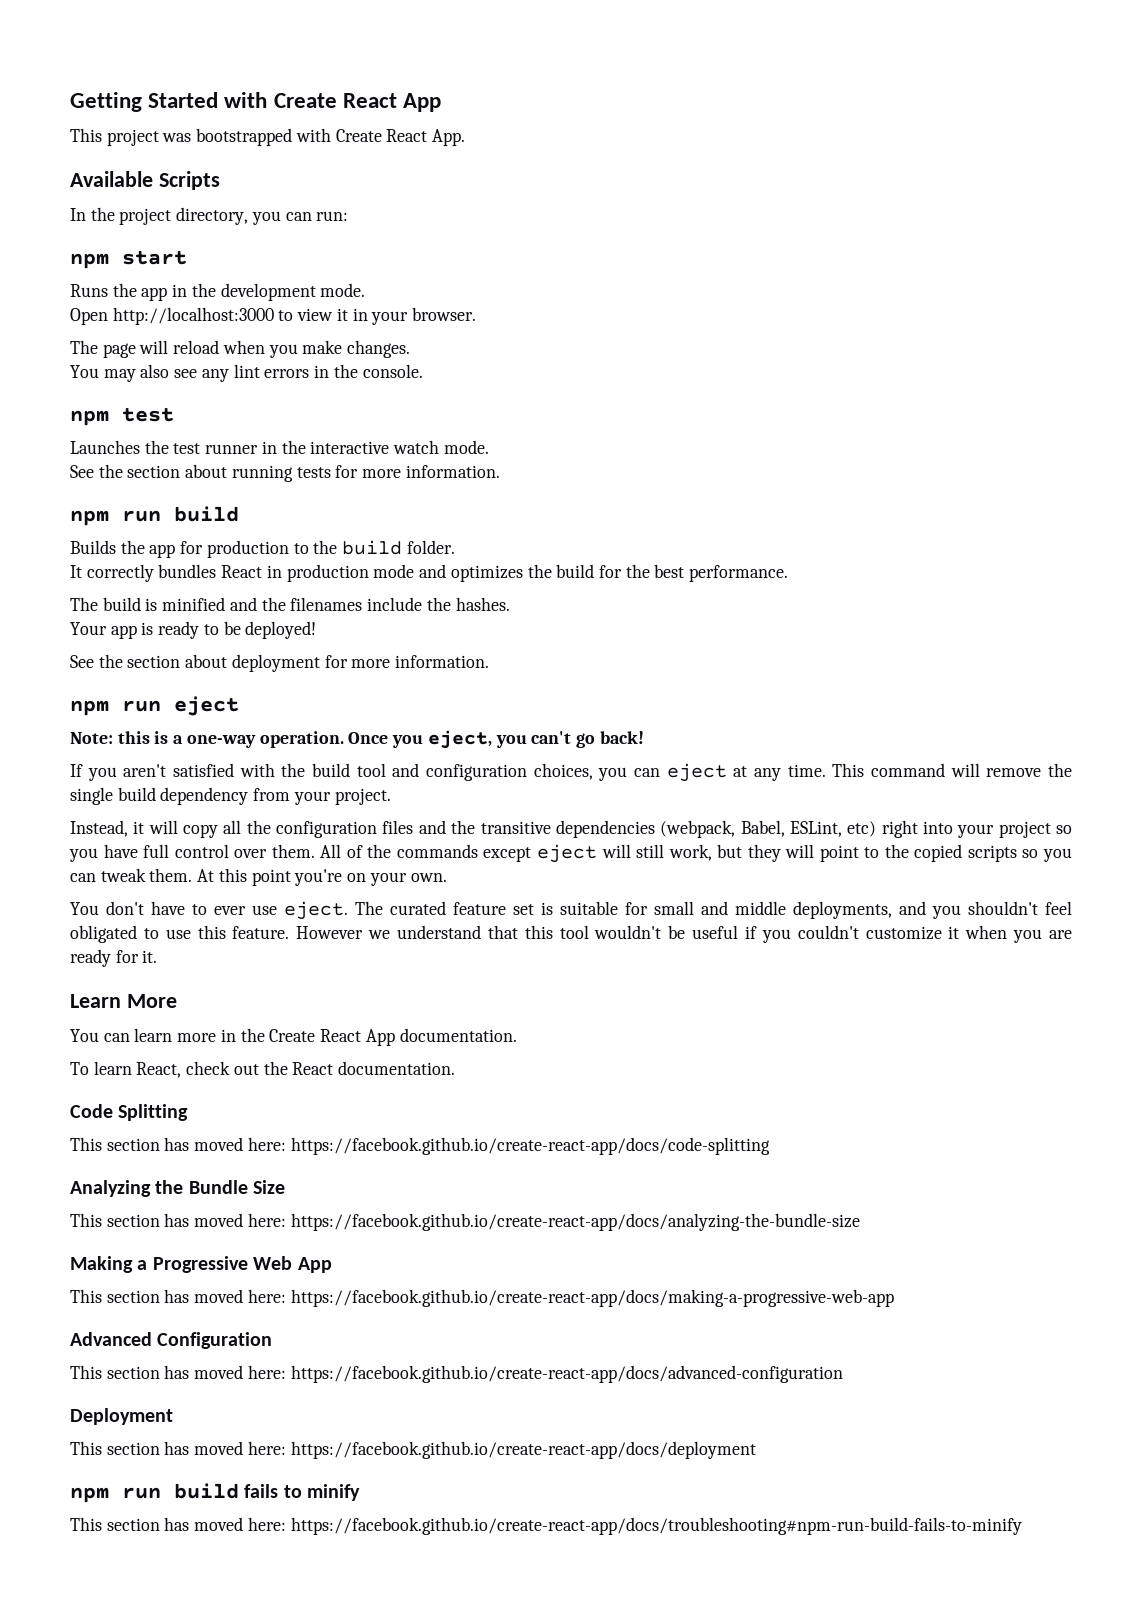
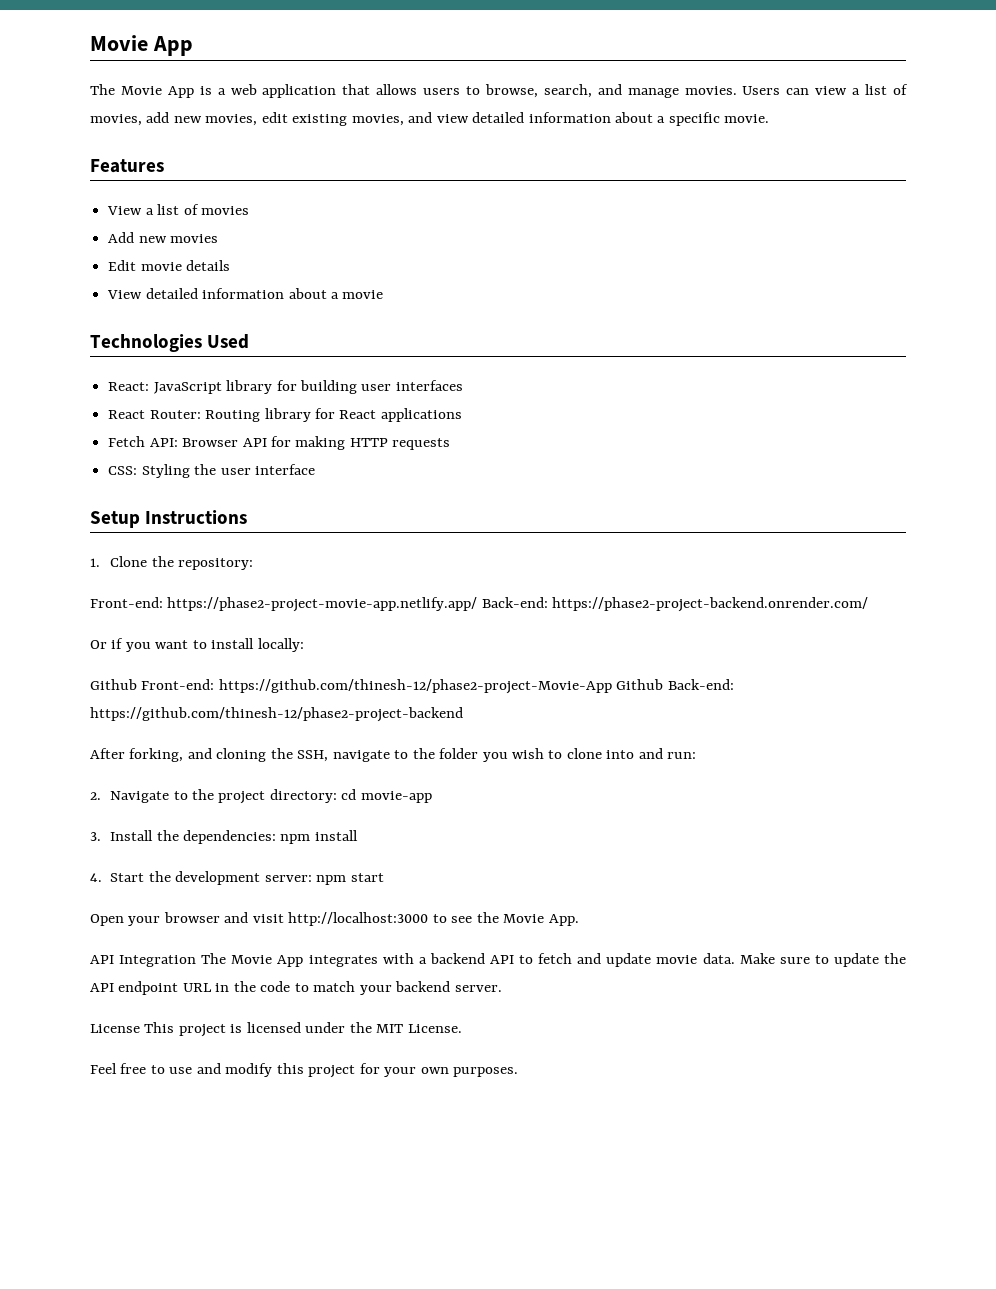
[70,92,442,112] [70,128,466,146] [70,171,220,190] [70,207,349,225] [70,251,187,269] [70,283,366,301] [70,307,477,325] [70,340,411,358] [70,364,423,382] [70,408,174,426] [70,440,489,454] [70,464,500,482] [70,506,239,526] [70,540,455,558] [70,564,789,582] [70,597,510,611] [70,621,317,639] [70,654,490,672] [70,696,239,716] [70,730,644,749] [70,763,1072,782] [70,787,391,805] [70,820,1073,838] [69,844,1072,863] [70,868,447,886] [70,901,1072,920] [70,925,1073,943] [70,949,158,967] [70,994,177,1008] [70,1028,517,1046] [70,1061,456,1078] [70,1104,189,1121] [70,1137,770,1155] [70,1180,286,1197] [70,1213,860,1231] [70,1256,332,1273] [70,1289,894,1307] [70,1332,273,1349] [70,1365,843,1383] [70,1408,173,1425] [70,1441,756,1459] [70,1483,361,1503] [70,1517,1022,1535] Getting Started with Create React App // This project was bootstrapped with Create React App. // Available Scripts // In the project directory, you can run: // npm start // Runs the app in the development mode. // Open http://localhost:3000 to view it in your browser. // The page will reload when you make changes. // You may also see any lint errors in the console. // npm test // Launches the test runner in the interactive watch mode. // See the section about running tests for more information. // npm run build // Builds the app for production to the build folder. // It correctly bundles React in production mode and optimizes the build for the best performance. // The build is minified and the filenames include the hashes. // Your app is ready to be deployed! // See the section about deployment for more information. // npm run eject // Note: this is a one-way operation. Once you eject, you can't go back! // If you aren't satisfied with the build tool and configuration choices, you can eject at any time. This command will remove the single build dependency from your project. // Instead, it will copy all the configuration files and the transitive dependencies (webpack, Babel, ESLint, etc) right into your project so you have full control over them. All of the commands except eject will still work, but they will point to the copied scripts so you can tweak them. At this point you're on your own. // You don't have to ever use eject. The curated feature set is suitable for small and middle deployments, and you shouldn't feel obligated to use this feature. However we understand that this tool wouldn't be useful if you couldn't customize it when you are ready for it. // Learn More // You can learn more in the Create React App documentation. // To learn React, check out the React documentation. // Code Splitting // This section has moved here: https://facebook.github.io/create-react-app/docs/code-splitting // Analyzing the Bundle Size // This section has moved here: https://facebook.github.io/create-react-app/docs/analyzing-the-bundle-size // Making a Progressive Web App // This section has moved here: https://facebook.github.io/create-react-app/docs/making-a-progressive-web-app // Advanced Configuration // This section has moved here: https://facebook.github.io/create-react-app/docs/advanced-configuration // Deployment // This section has moved here: https://facebook.github.io/create-react-app/docs/deployment // npm run build fails to minify // This section has moved here: https://facebook.github.io/create-react-app/docs/troubleshooting#npm-run-build-fails-to-minify -> [90,35,193,56] [90,84,909,98] [90,112,770,126] [90,159,164,173] [107,204,249,215] [108,232,219,243] [108,260,231,271] [107,288,384,299] [90,334,250,352] [108,380,463,394] [108,408,462,422] [108,436,451,450] [108,464,315,478] [90,510,248,528] [90,556,253,570] [90,597,869,612] [90,638,304,652] [90,679,734,694] [90,707,463,722] [90,748,697,762] [90,789,432,804] [90,830,358,844] [90,871,384,885] [90,912,579,926] [90,953,907,967] [90,981,502,995] [90,1022,462,1037] [90,1063,519,1078] Movie App // The Movie App is a web application that allows users to browse, search, and manage movies. Users can view a list of movies, add new movies, edit existing movies, and view detailed information about a specific movie. // Features // View a list of movies // Add new movies // Edit movie details // View detailed information about a movie // Technologies Used // React: JavaScript library for building user interfaces // React Router: Routing library for React applications // Fetch API: Browser API for making HTTP requests // CSS: Styling the user interface // Setup Instructions // 1. Clone the repository: // Front-end: https://phase2-project-movie-app.netlify.app/ Back-end: https://phase2-project-backend.onrender.com/ // Or if you want to install locally: // Github Front-end: https://github.com/thinesh-12/phase2-project-Movie-App Github Back-end: https://github.com/thinesh-12/phase2-project-backend // After forking, and cloning the SSH, navigate to the folder you wish to clone into and run: // 2. Navigate to the project directory: cd movie-app // 3. Install the dependencies: npm install // 4. Start the development server: npm start // Open your browser and visit http://localhost:3000 to see the Movie App. // API Integration The Movie App integrates with a backend API to fetch and update movie data. Make sure to update the API endpoint URL in the code to match your backend server. // License This project is licensed under the MIT License. // Feel free to use and modify this project for your own purposes.

